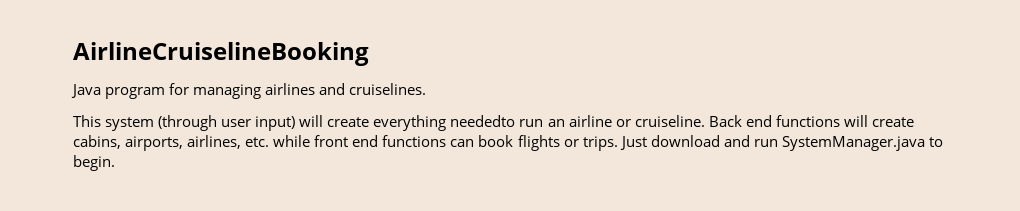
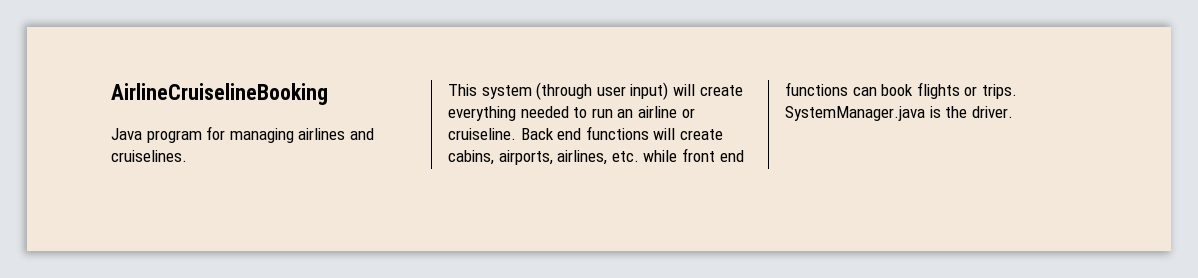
[450,115,516,127] neededto -> [520,106,588,118] needed to
[619,135,943,151] [73,155,115,171] Just download and run SystemManager.java to begin. -> [785,106,1013,121] SystemManager.java is the driver.

